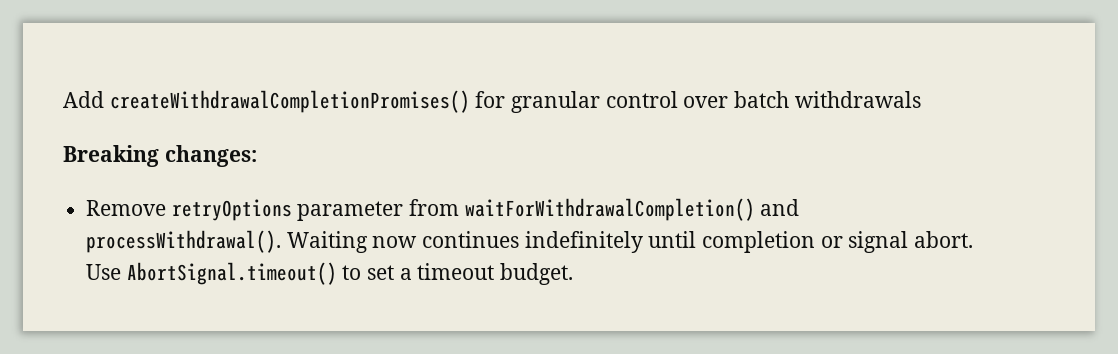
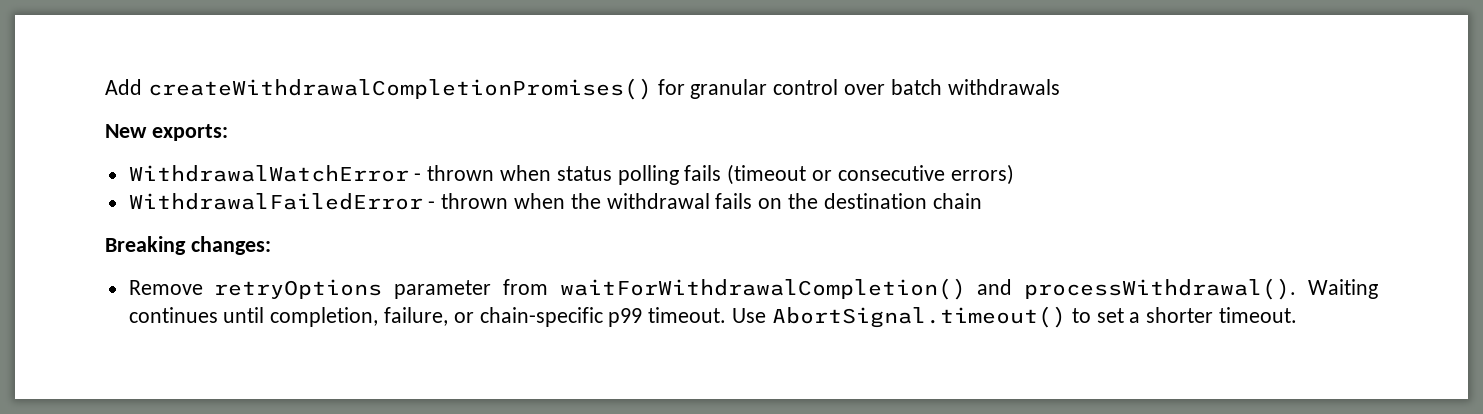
(921, 99) none -> [105,124,228,141] [128,164,1014,185] [128,193,982,210] // New exports: // WithdrawalWatchError - thrown when status polling fails (timeout or consecutive errors) // WithdrawalFailedError - thrown when the withdrawal fails on the destination chain
[372,231,974,253] now continues indefinitely until completion or signal abort. -> [128,307,727,327] continues until completion, failure, or chain-specific p99 timeout.
[417,263,574,285] timeout budget. -> [1146,307,1297,323] shorter timeout.

